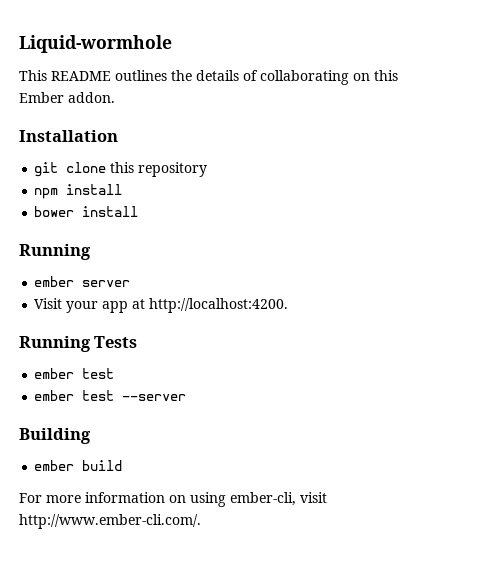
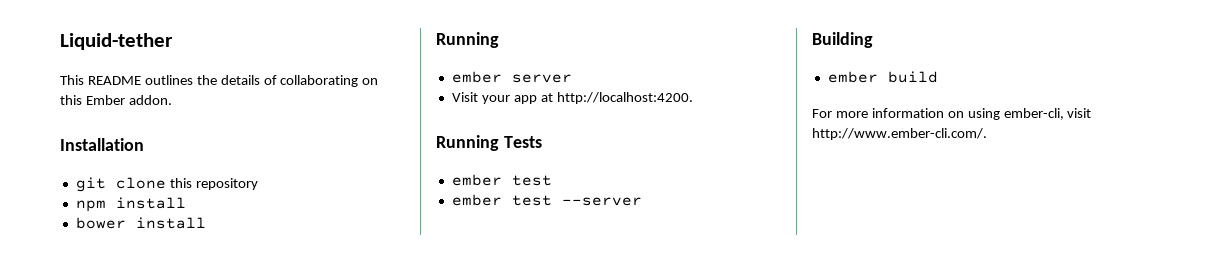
[19,35,172,53] Liquid-wormhole -> [60,33,173,50] Liquid-tether

